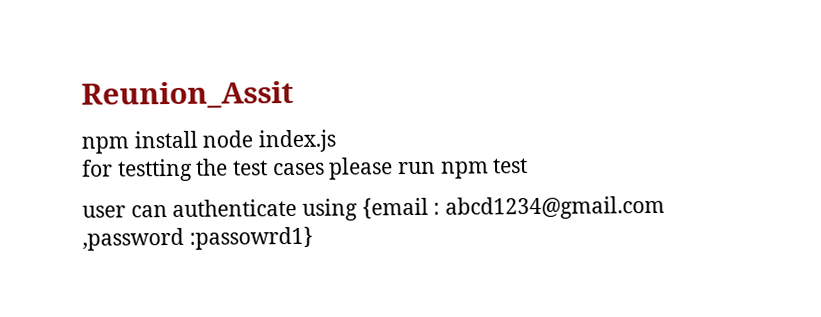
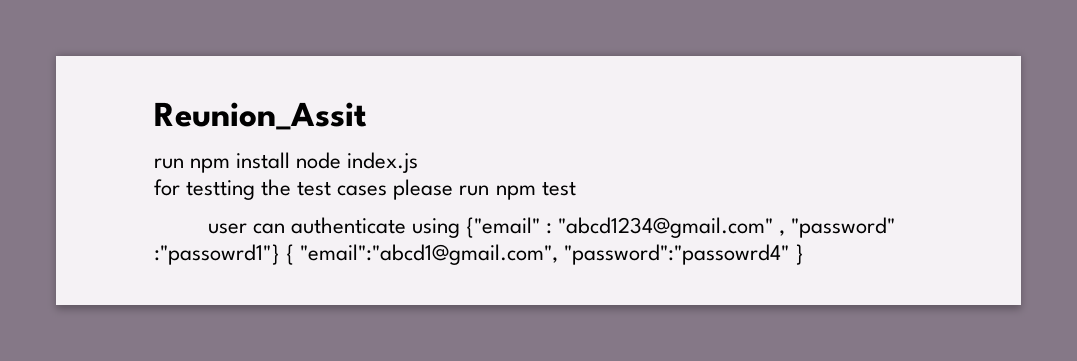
(294, 94) none -> [154,158,184,169] run
[361,195,666,220] [82,226,313,251] {email : abcd1234@gmail.com ,password :passowrd1} -> [465,217,896,238] [154,244,805,265] {"email" : "abcd1234@gmail.com" , "password" :"passowrd1"} { "email":"abcd1@gmail.com", "password":"passowrd4" }

